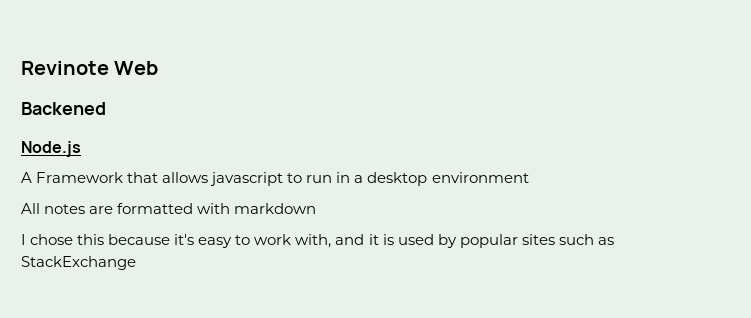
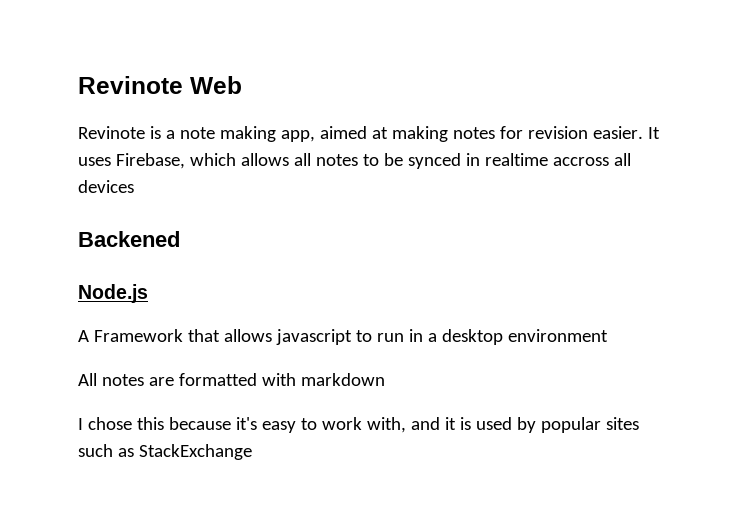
(159, 68) none -> [78,126,660,142] [78,153,631,169] [78,180,134,193] // Revinote is a note making app, aimed at making notes for revision easier. It uses Firebase, which allows all notes to be synced in realtime accross all devices

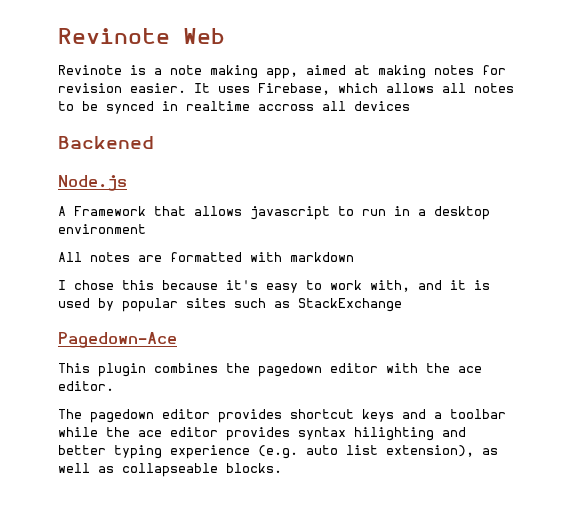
(252, 452) none -> [58,332,177,348] [58,363,482,377] [58,381,114,391] [58,409,506,423] [58,427,466,441] [58,445,498,459] [58,463,282,477] // Pagedown-Ace // This plugin combines the pagedown editor with the ace editor. // The pagedown editor provides shortcut keys and a toolbar while the ace editor provides syntax hilighting and better typing experience (e.g. auto list extension), as well as collapseable blocks.

